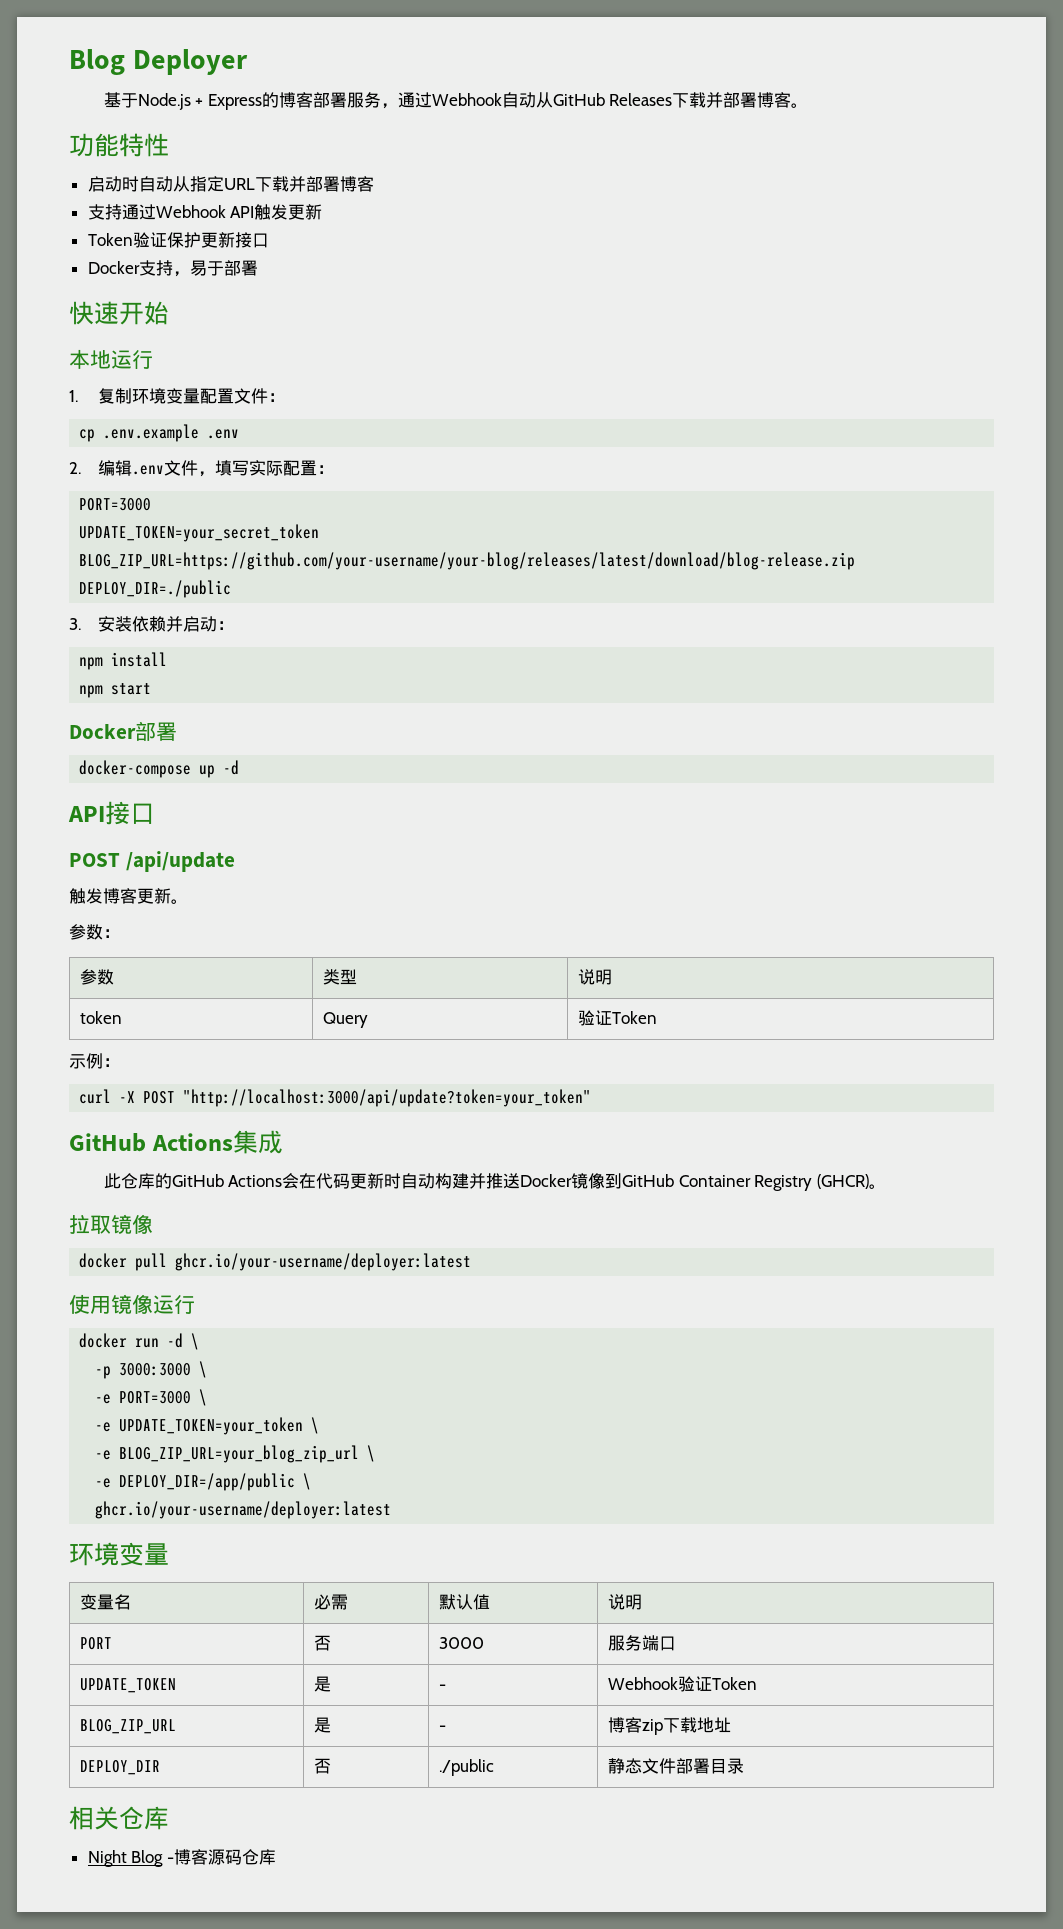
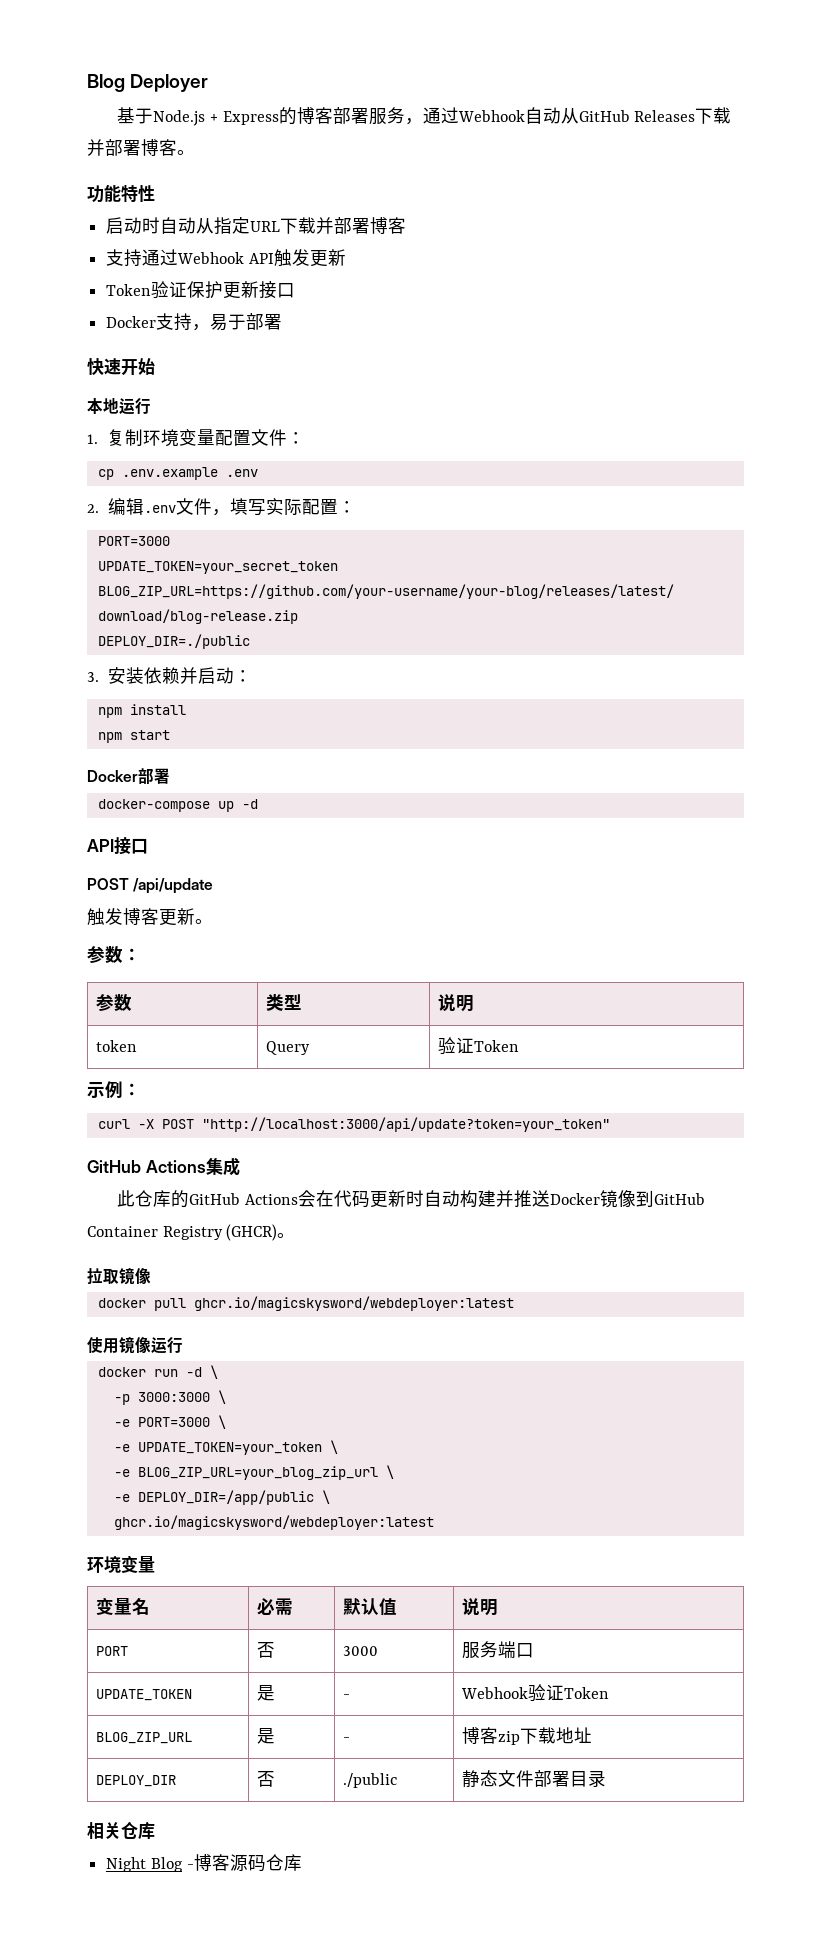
[175,1253,472,1271] ghcr.io/your-username/deployer:latest -> [193,1296,514,1311] ghcr.io/magicskysword/webdeployer:latest
[95,1501,392,1519] ghcr.io/your-username/deployer:latest -> [113,1515,434,1530] ghcr.io/magicskysword/webdeployer:latest

